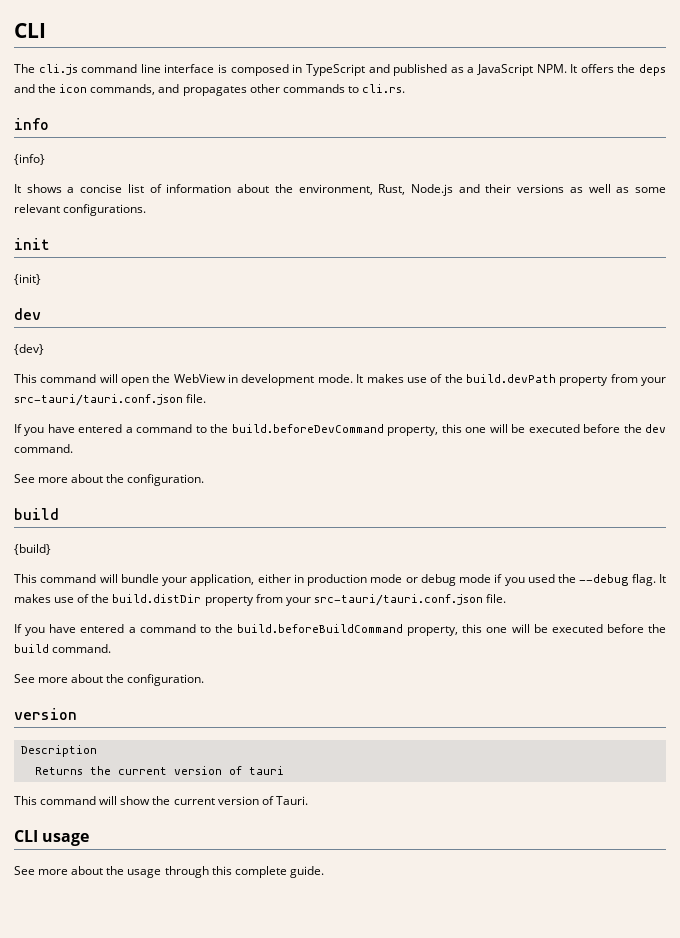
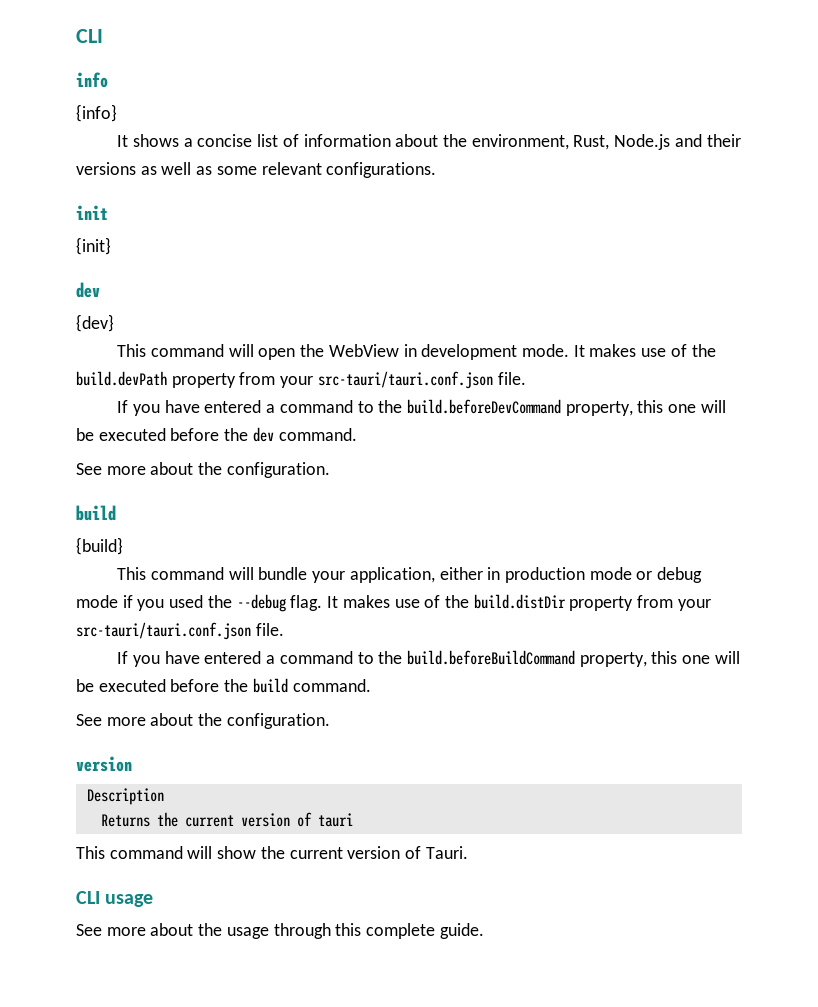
[14,23,46,38] [14,64,666,76] [14,84,405,96] CLI // The cli.js command line interface is composed in TypeScript and published as a JavaScript NPM. It offers the deps and the icon commands, and propagates other commands to cli.rs. -> [76,29,103,43] CLI

